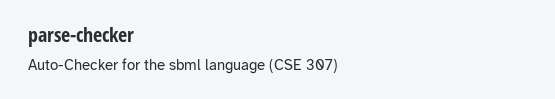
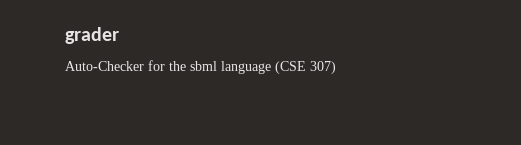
[28,27,134,47] parse-checker -> [65,27,119,44] grader

